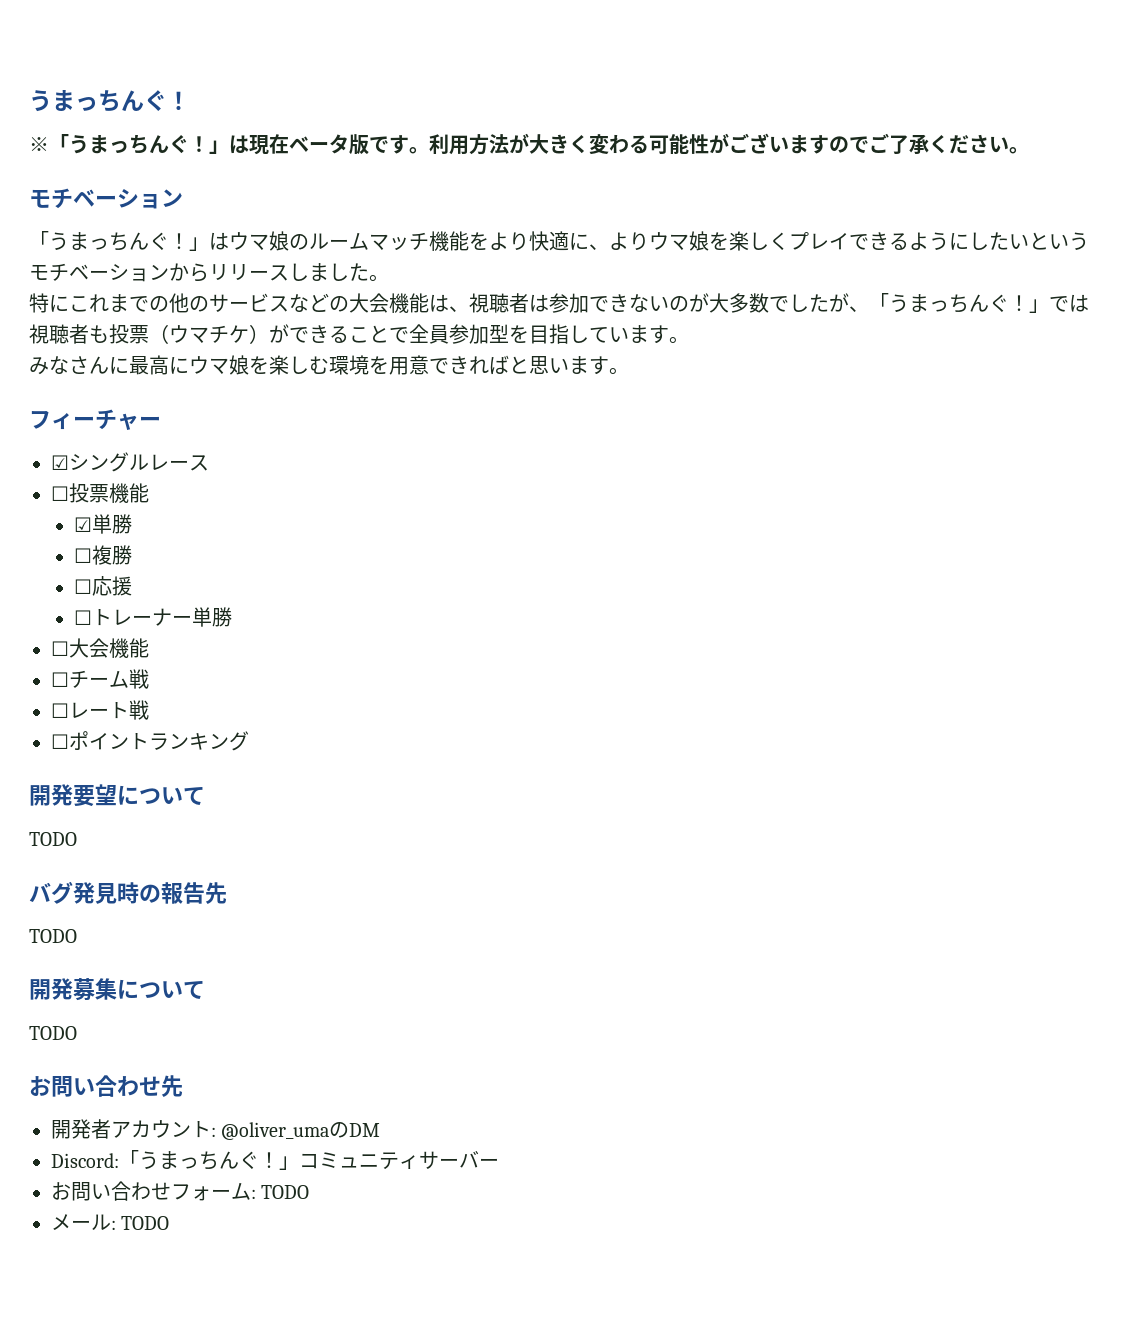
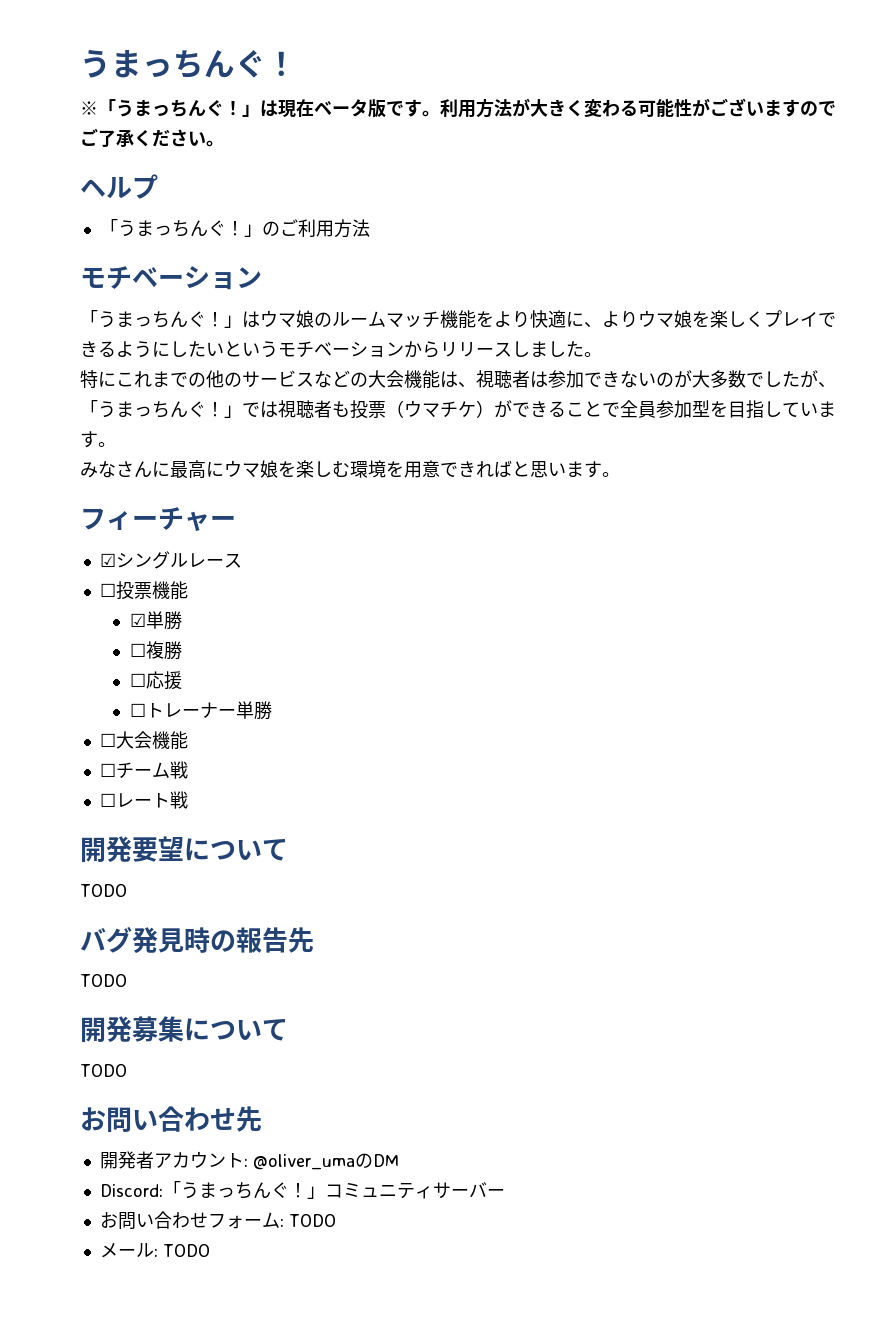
(1029, 150) none -> [80,174,158,199] [99,219,370,238] // ヘルプ // 「うまっちんぐ！」のご利用方法
[51,731,249,751] // ☐ポイントランキング -> (188, 800) none

